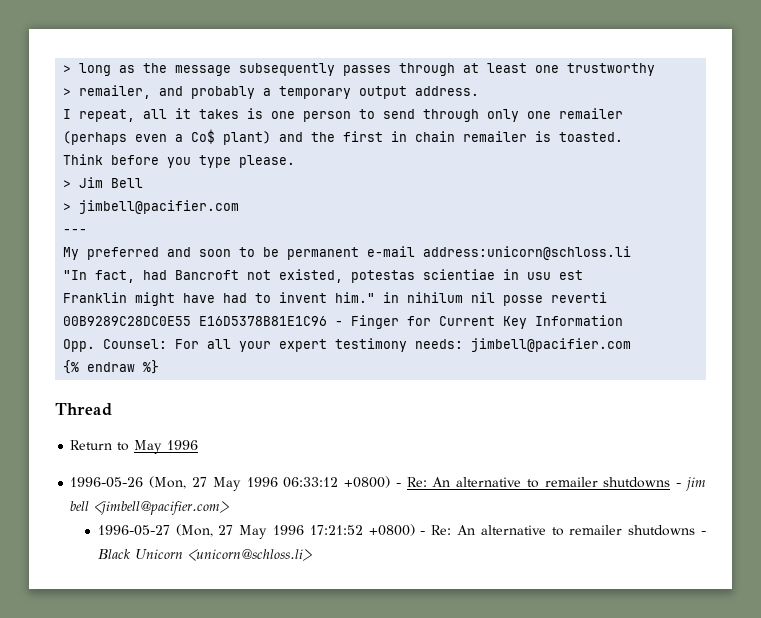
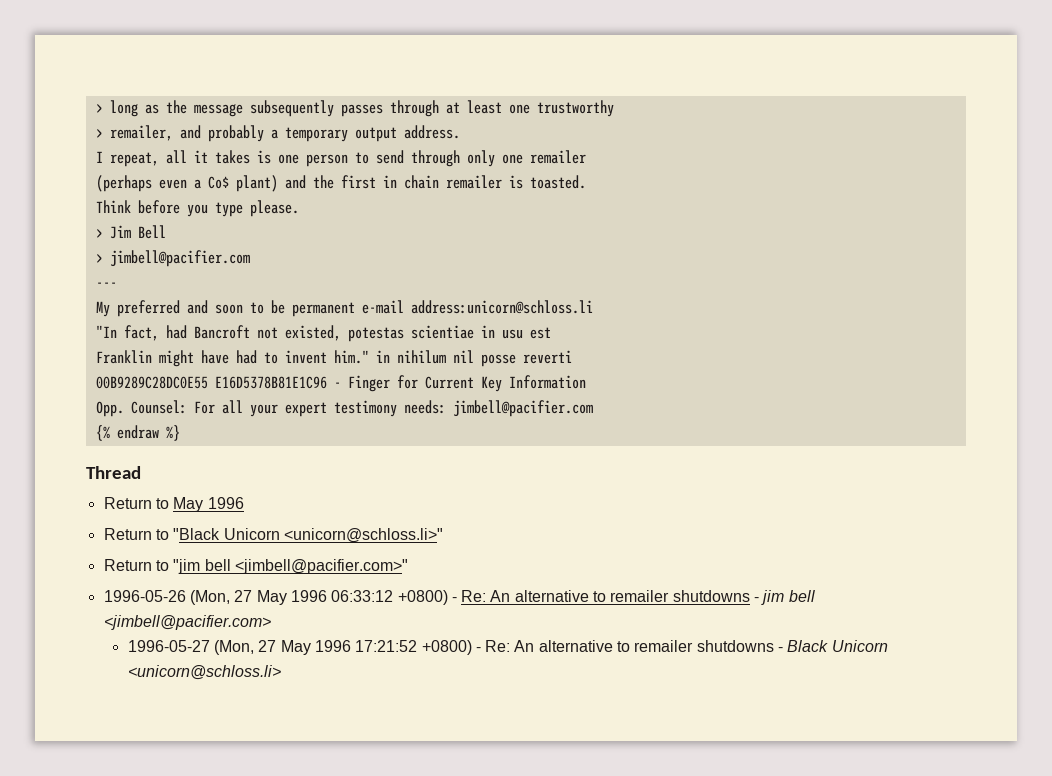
(199, 445) none -> [103,528,443,543] [103,559,408,574] // Return to "Black Unicorn <unicorn@schloss.li>" // Return to "jim bell <jimbell@pacifier.com>"

